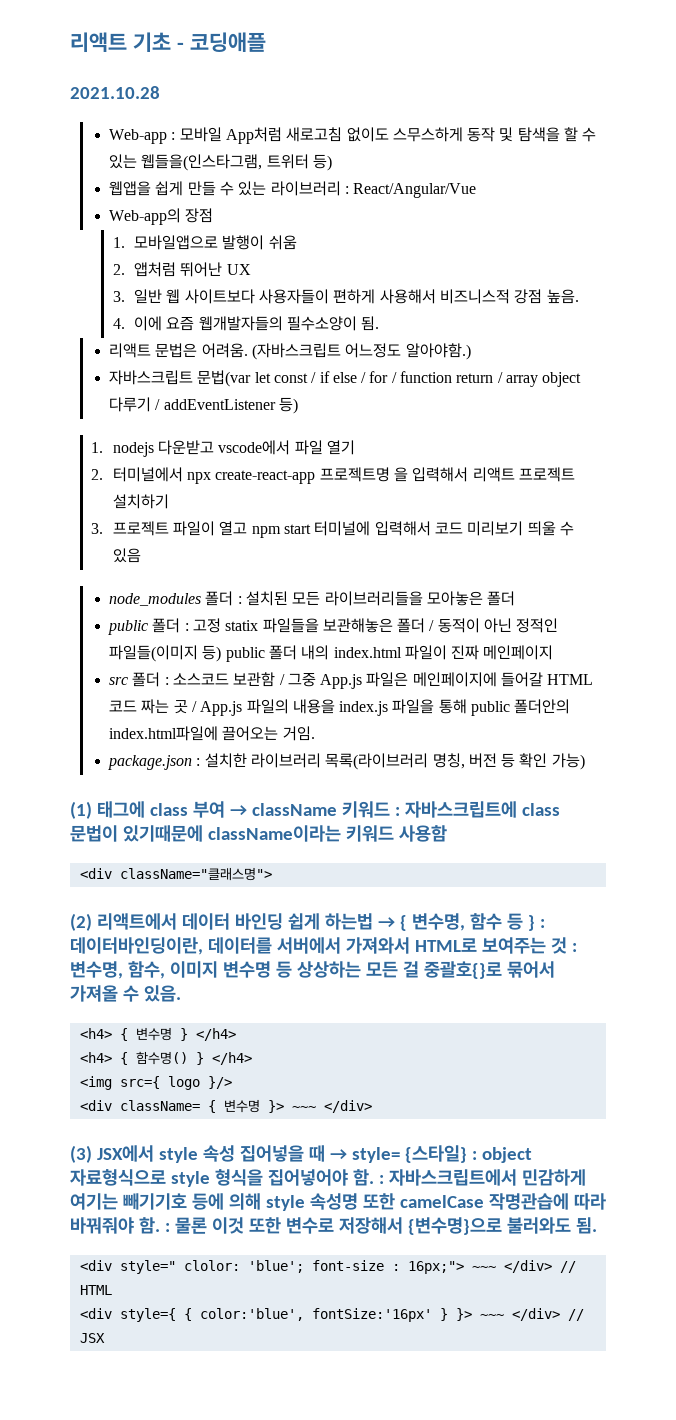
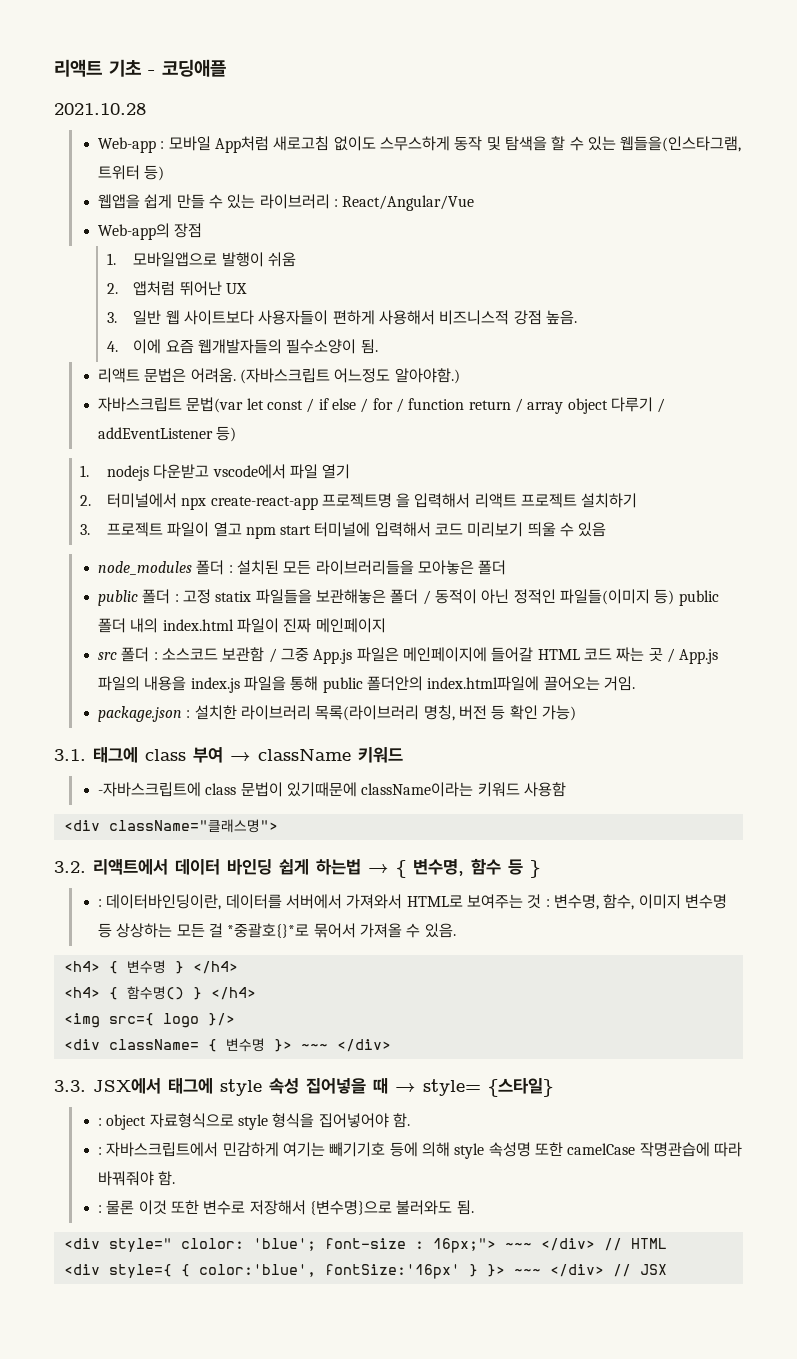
[70,801,92,819] (1) -> [54,749,86,761] 3.1.
[394,801,517,818] : 자바스크립트에 -> [98,782,202,797] // -자바스크립트에
[70,913,92,931] (2) -> [54,861,86,873] 3.2.
(535, 923) none -> (540, 869) //
[423,961,502,979] 중괄호{}로 -> [227,923,310,938] *중괄호{}*로
[70,1145,154,1163] (3) JSX에서 -> [54,1078,213,1094] 3.3. JSX에서 태그에
(467, 1154) none -> (553, 1087) //
(374, 1177) none -> (410, 1120) //
(160, 1225) none -> (176, 1178) //

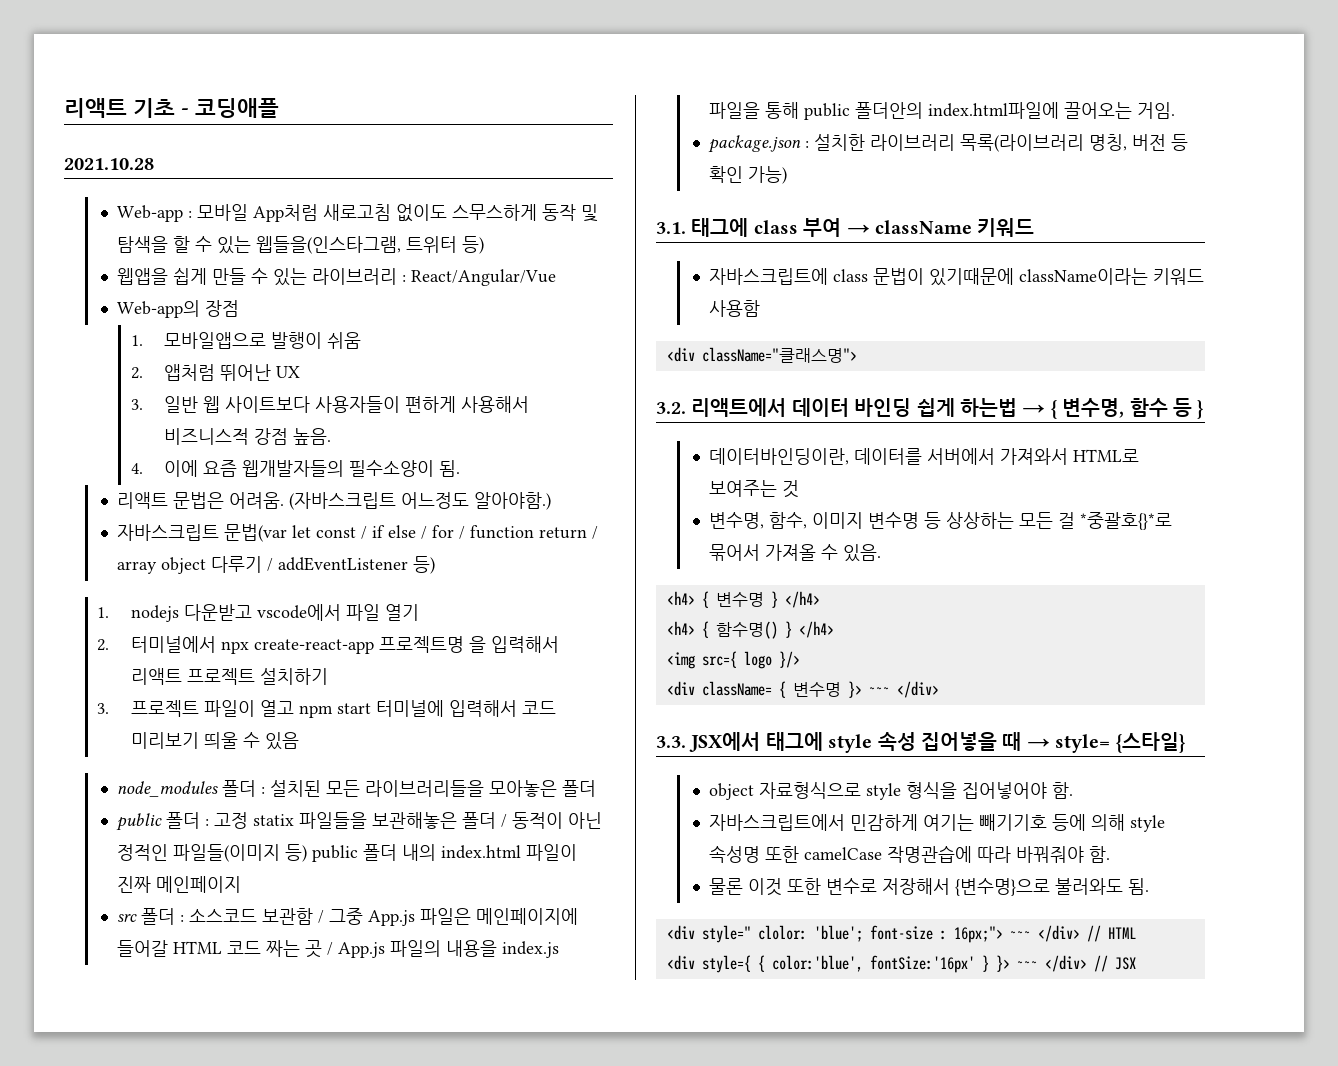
[98,782,202,797] -자바스크립트에 -> [709,268,829,285] 자바스크립트에
[98,899,103,907] : -> (1205, 409) none
[545,899,550,907] : -> (800, 489) //
[98,1118,103,1126] : -> (1186, 742) none
[98,1147,103,1155] : -> (1074, 790) none
[98,1205,103,1213] : -> (1111, 854) none

